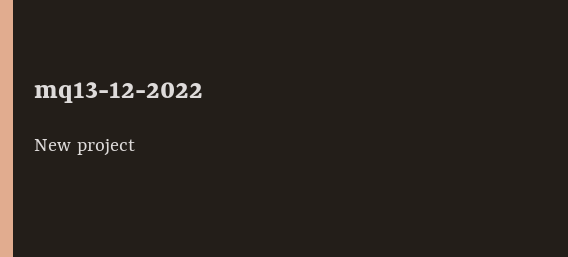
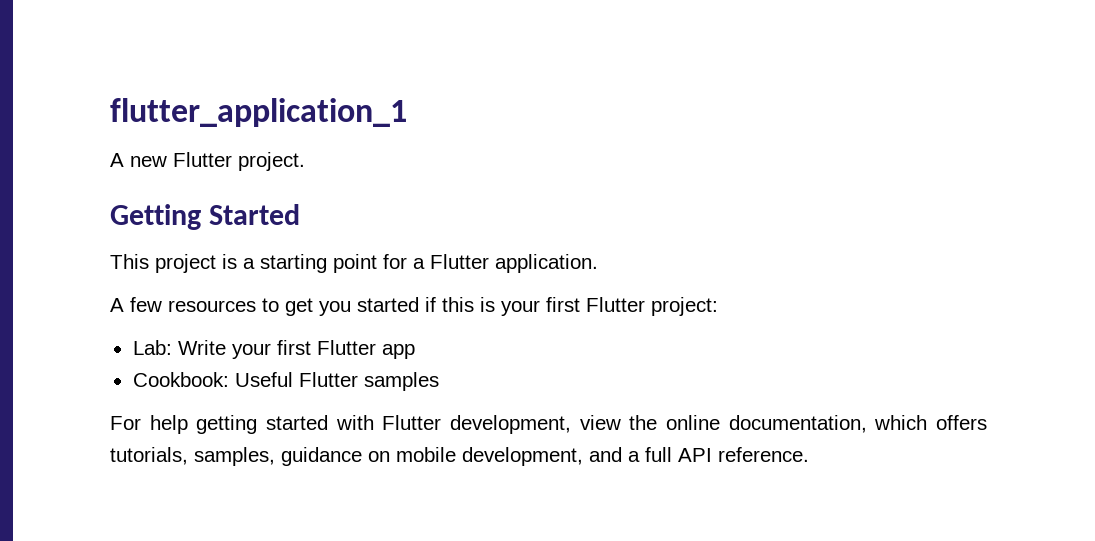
[34,82,203,103] [34,139,135,156] mq13-12-2022 // New project -> [110,98,407,127] [110,152,305,171] [110,204,300,230] [110,254,598,273] [110,297,718,316] [132,340,415,359] [132,372,439,391] [110,415,987,434] [110,447,809,466] flutter_application_1 // A new Flutter project. // Getting Started // This project is a starting point for a Flutter application. // A few resources to get you started if this is your first Flutter project: // Lab: Write your first Flutter app // Cookbook: Useful Flutter samples // For help getting started with Flutter development, view the online documentation, which offers tutorials, samples, guidance on mobile development, and a full API reference.

